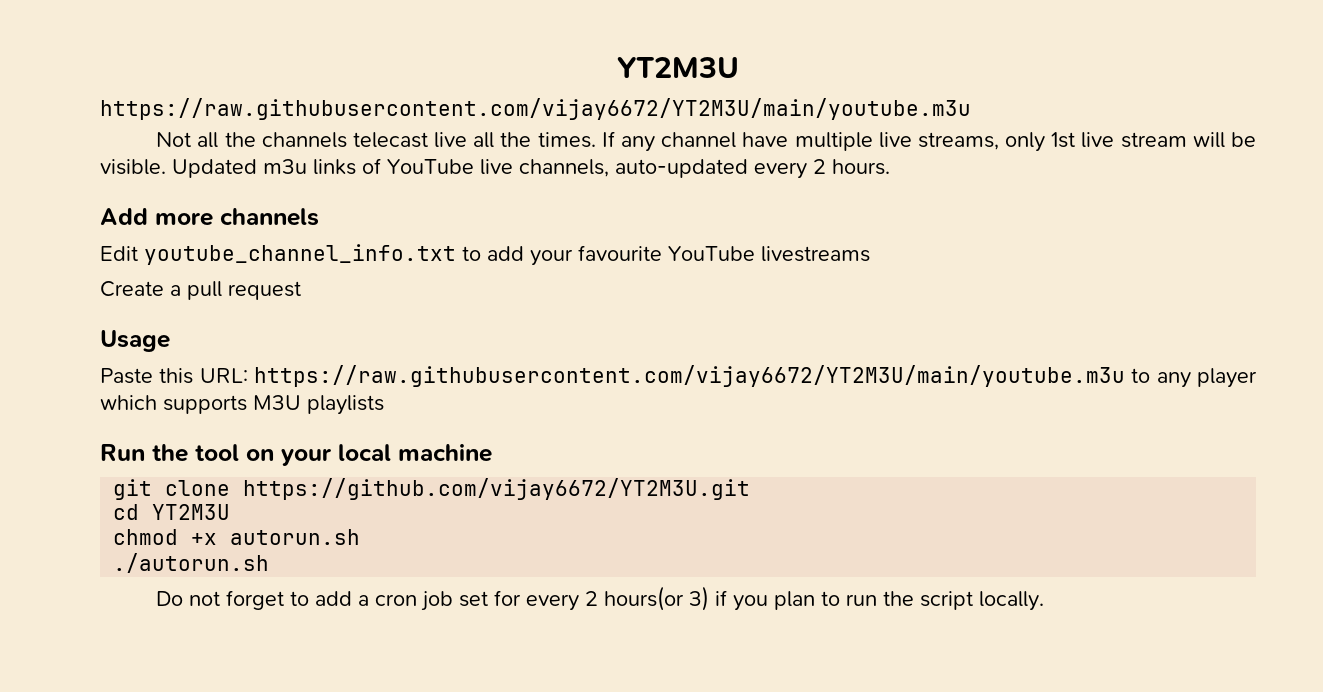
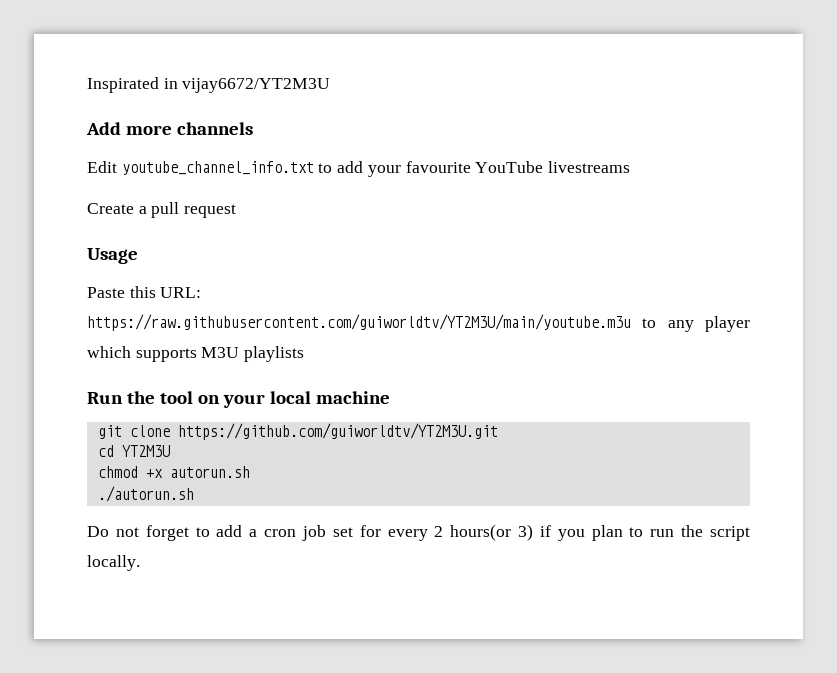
[617,57,739,78] [100,98,971,120] [156,131,1257,152] [100,158,890,179] YT2M3U // https://raw.githubusercontent.com/vijay6672/YT2M3U/main/youtube.m3u // Not all the channels telecast live all the times. If any channel have multiple live streams, only 1st live stream will be visible. Updated m3u links of YouTube live channels, auto-updated every 2 hours. -> [87,77,331,93] Inspirated in vijay6672/YT2M3U
[254,365,1125,387] https://raw.githubusercontent.com/vijay6672/YT2M3U/main/youtube.m3u -> [87,314,631,331] https://raw.githubusercontent.com/guiworldtv/YT2M3U/main/youtube.m3u
[243,478,751,500] https://github.com/vijay6672/YT2M3U.git -> [177,423,498,440] https://github.com/guiworldtv/YT2M3U.git

